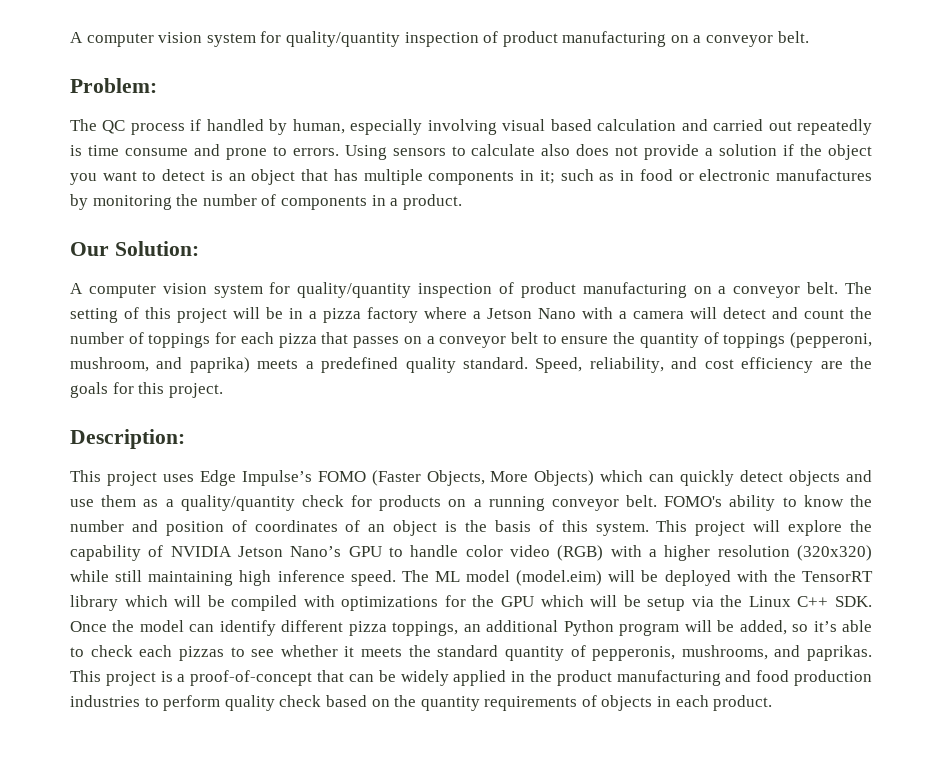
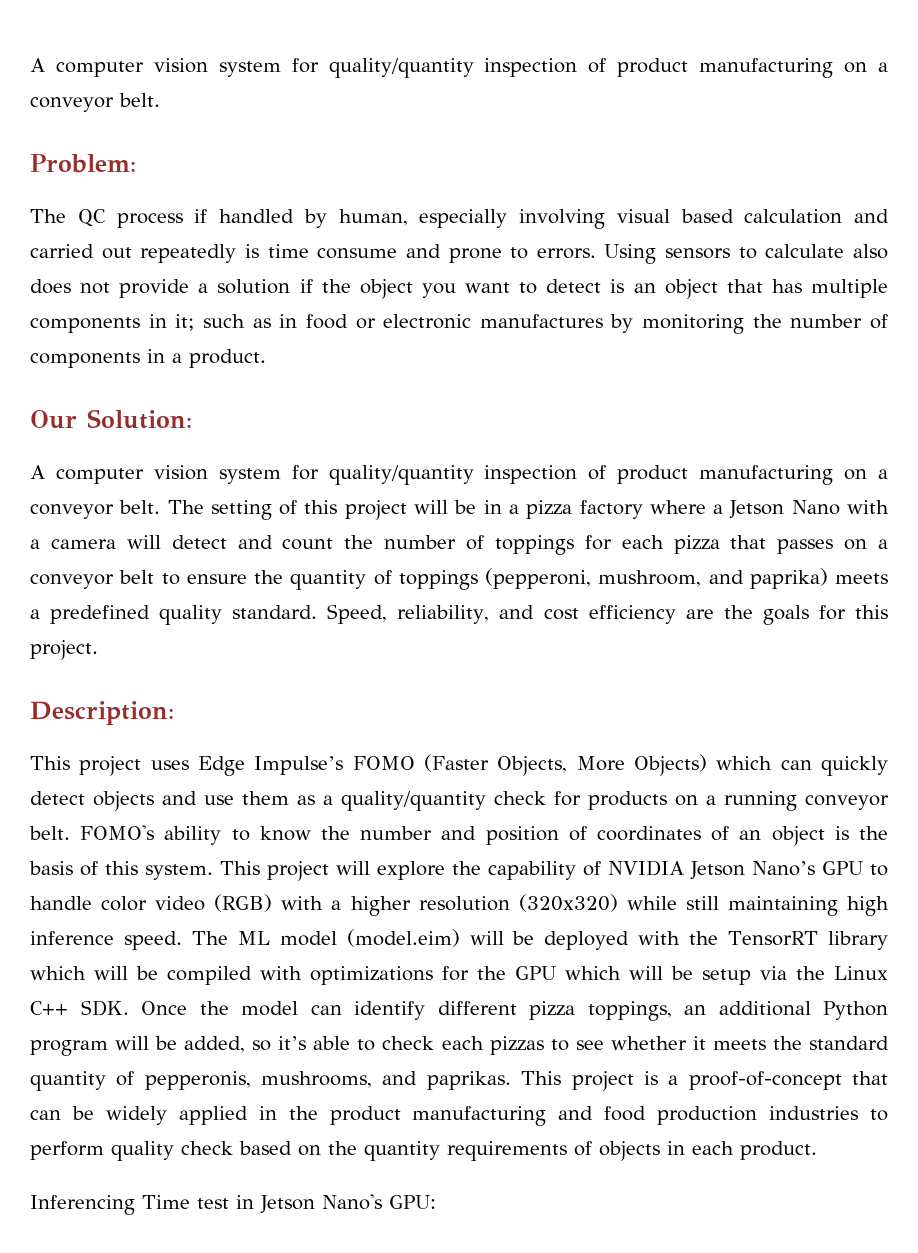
(773, 703) none -> [30,1194,436,1215] // Inferencing Time test in Jetson Nano's GPU:

